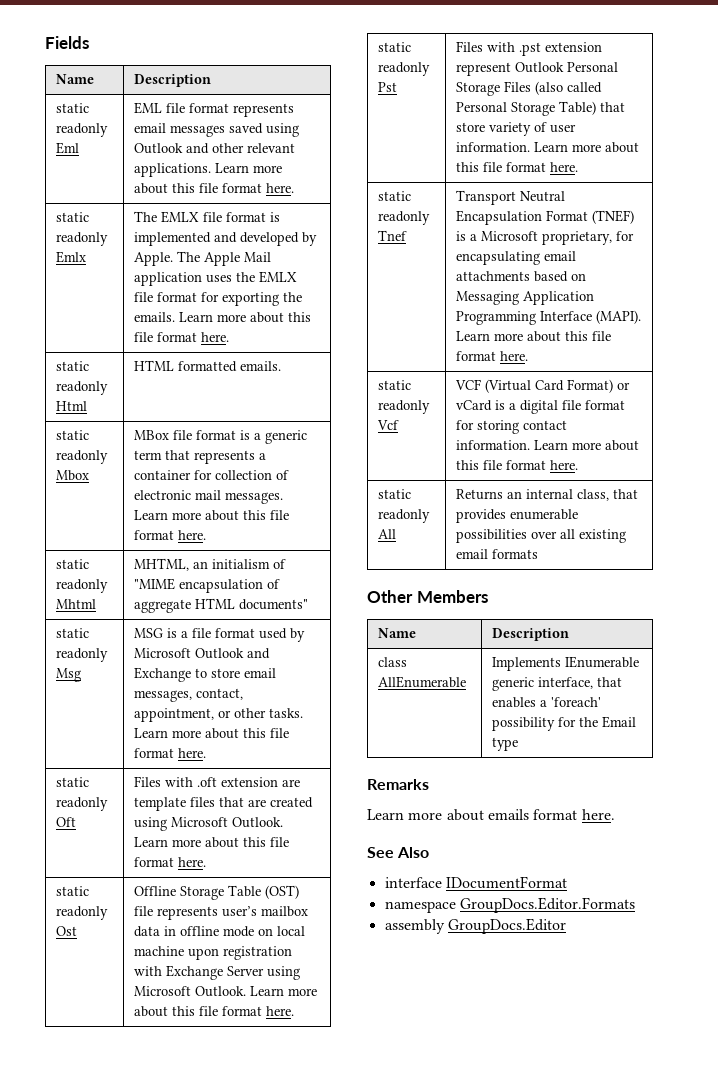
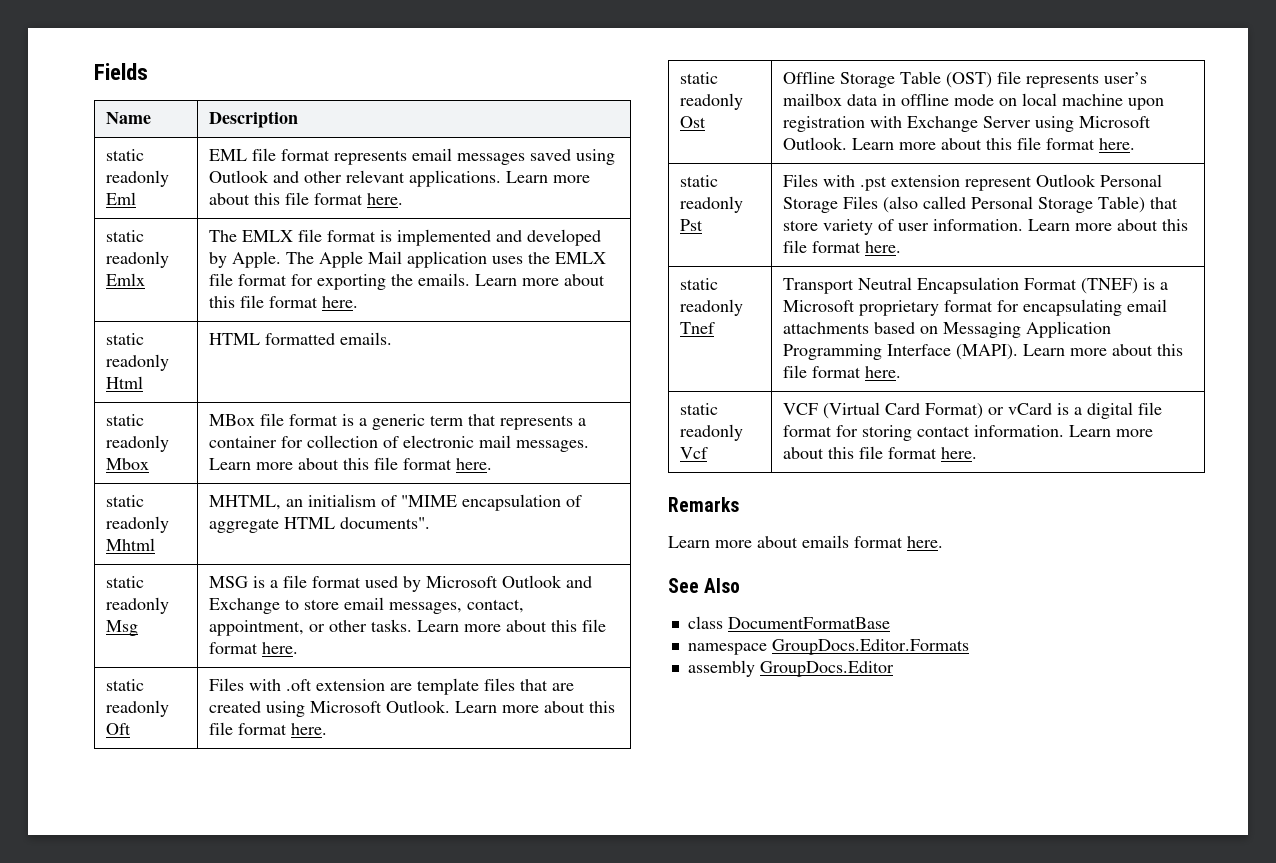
[239,599,309,610] documents" -> [339,517,430,529] documents".
[542,231,613,245] proprietary, -> [858,300,993,316] proprietary format
[378,489,412,499] [378,509,431,523] [378,529,397,539] [456,489,639,501] [456,509,579,523] [456,529,627,543] [456,549,539,559] [367,590,488,603] [378,628,417,638] [492,628,570,641] [378,657,408,667] [378,676,467,688] [492,656,640,671] [492,677,623,691] [492,697,602,708] [492,716,637,731] [492,737,519,751] // static readonly All | Returns an internal class, that provides enumerable possibilities over all existing email formats // Other Members // Name | Description // class AllEnumerable | Implements IEnumerable generic interface, that enables a 'foreach' possibility for the Email type -> (977, 453) none
[384,876,567,889] interface IDocumentFormat -> [687,616,890,629] class DocumentFormatBase

